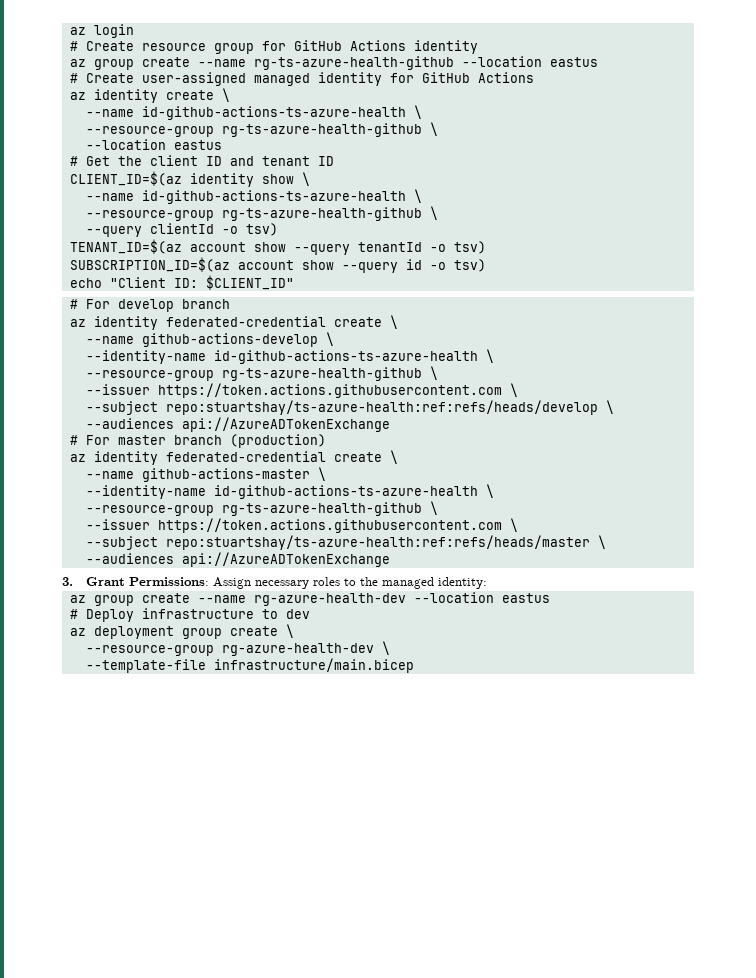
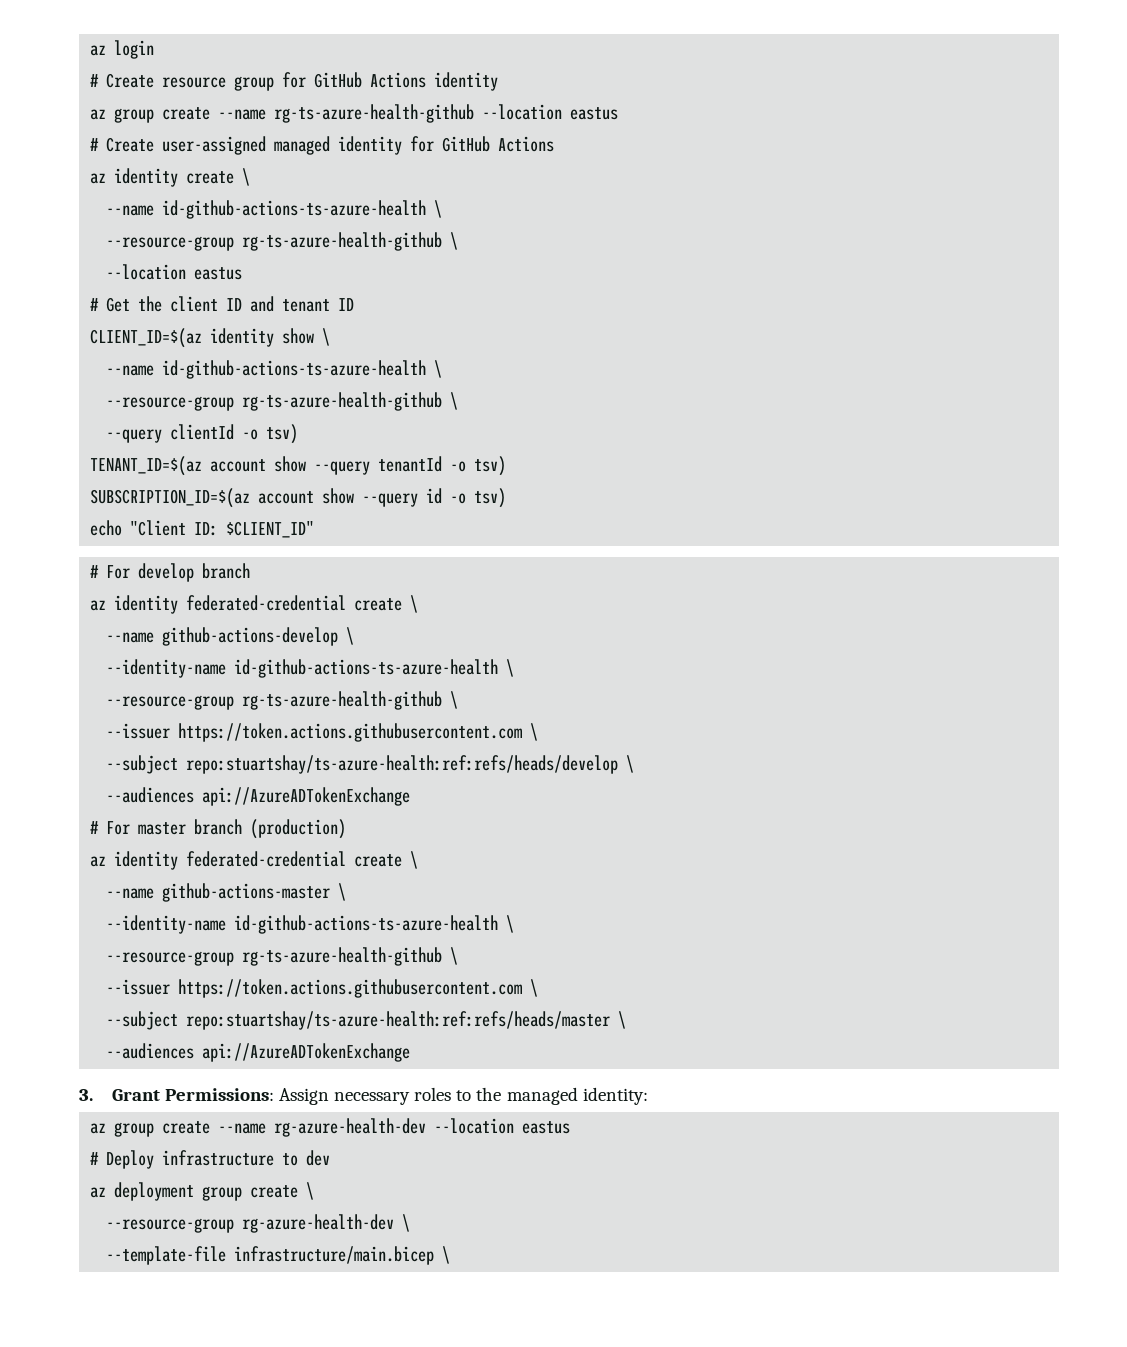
(414, 665) none -> [442,1246,451,1264] \

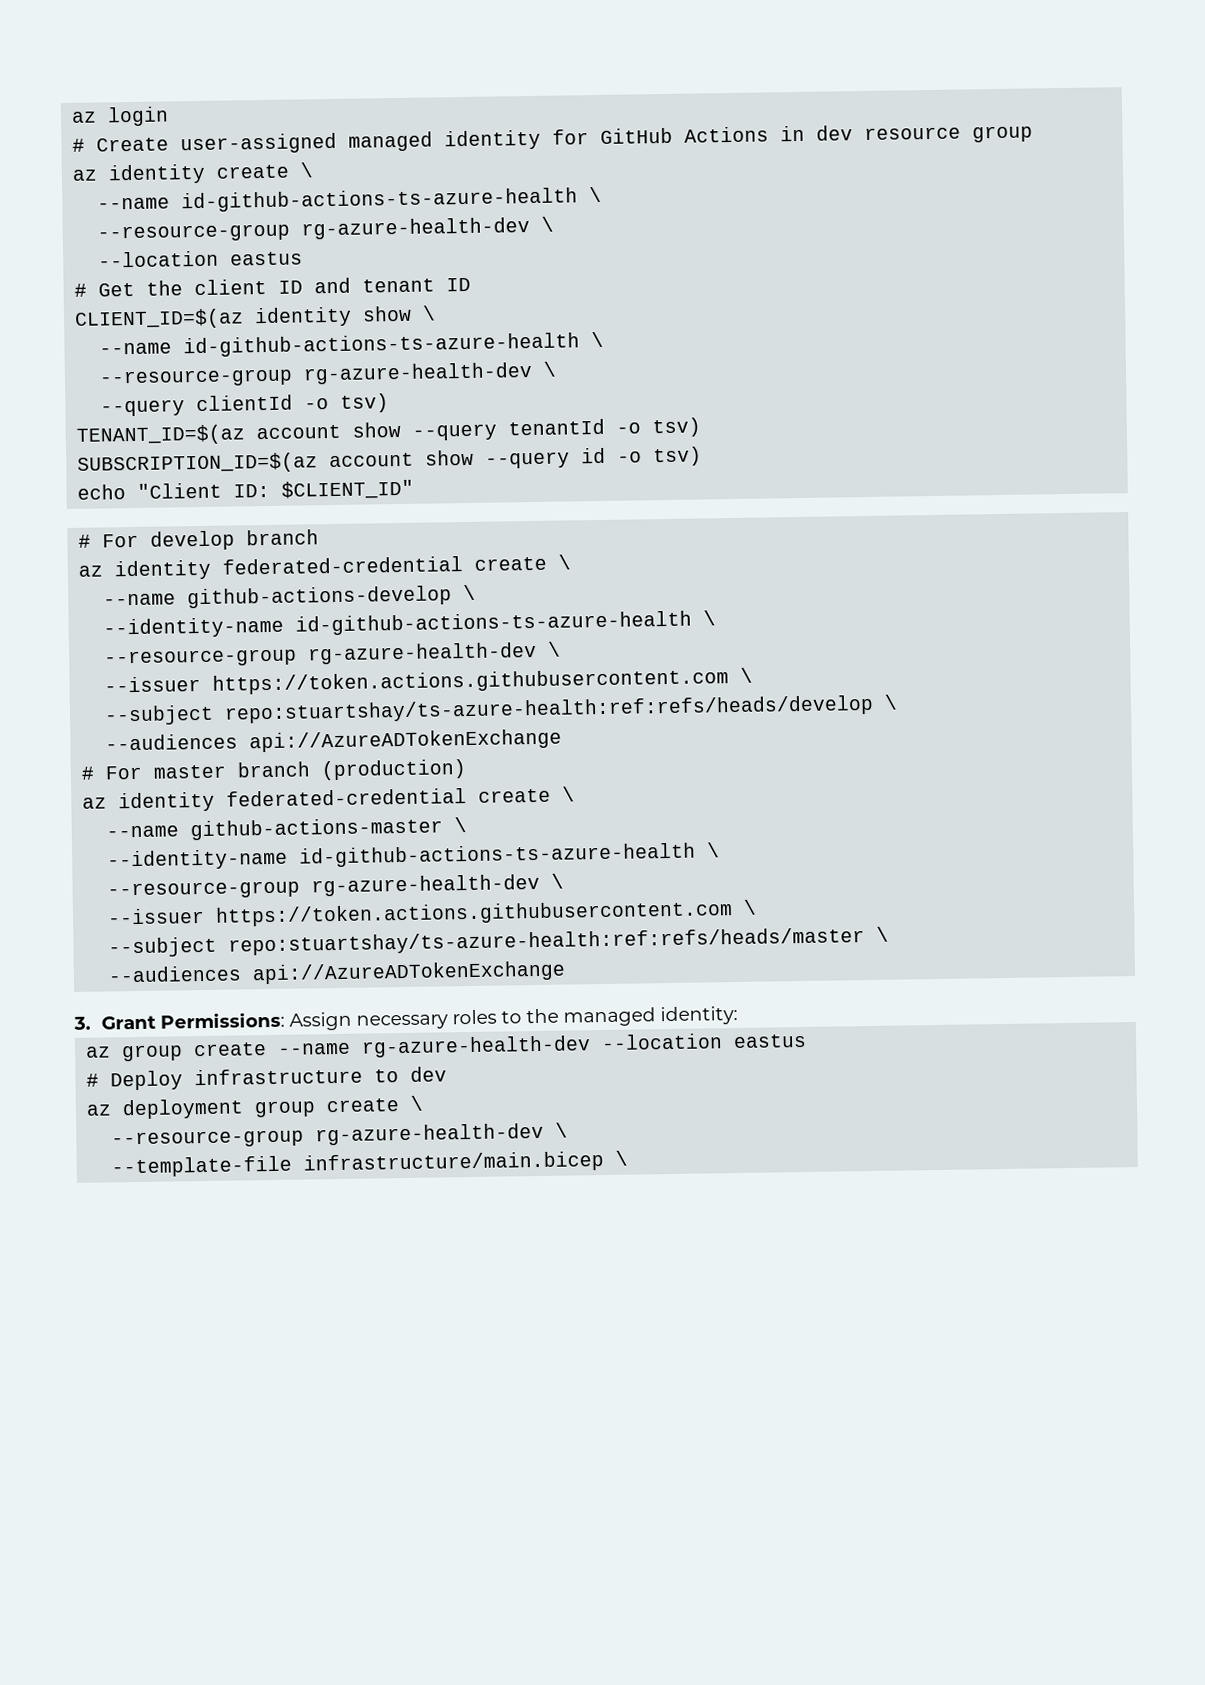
[90,72,499,91] [90,104,619,123] // # Create resource group for GitHub Actions identity // az group create --name rg-ts-azure-health-github --location eastus -> (170, 116) none
(555, 144) none -> [780,125,1034,143] in dev resource group
[242,232,443,251] rg-ts-azure-health-github -> [301,217,531,240] rg-azure-health-dev
[242,392,443,411] rg-ts-azure-health-github -> [303,361,534,385] rg-azure-health-dev
[242,691,443,710] rg-ts-azure-health-github -> [308,641,538,665] rg-azure-health-dev
[242,947,443,966] rg-ts-azure-health-github -> [311,873,541,897] rg-azure-health-dev

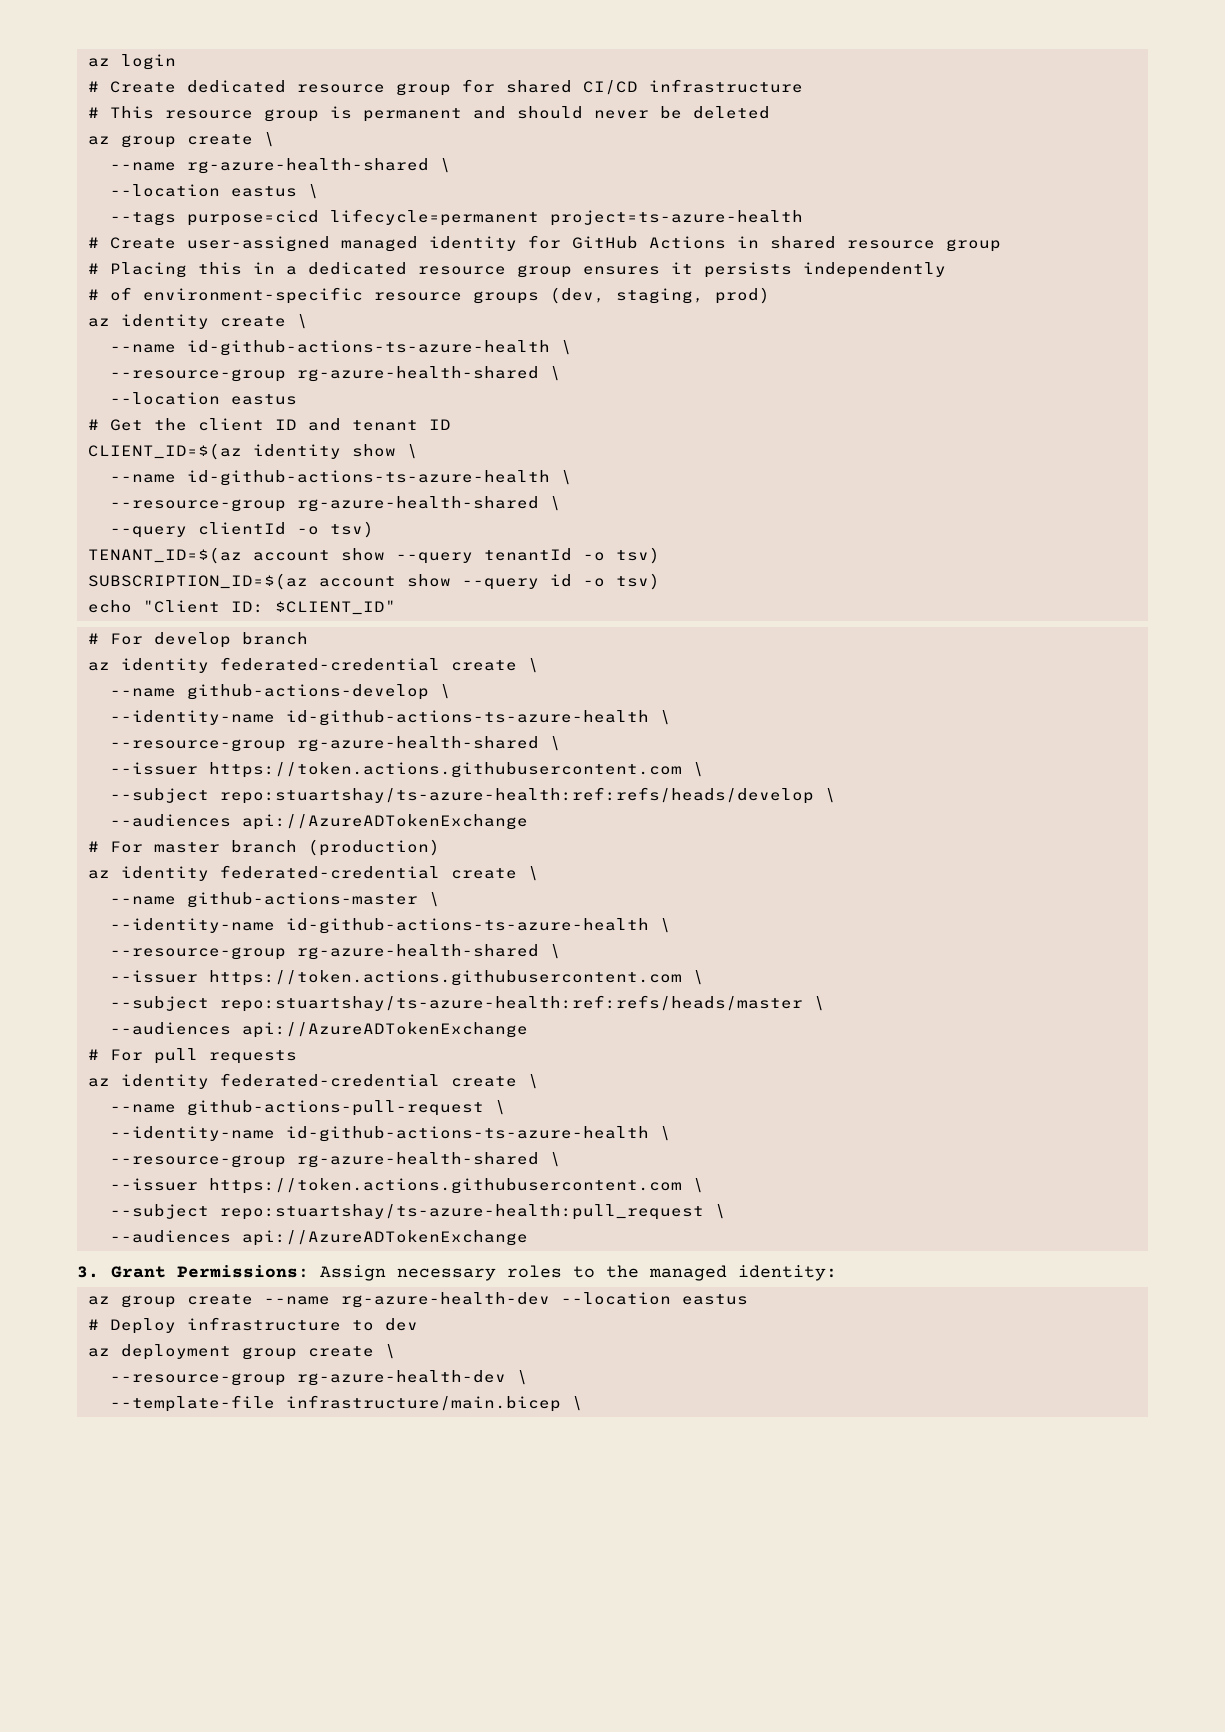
(170, 116) none -> [87,79,803,96] [87,106,770,122] [87,132,275,148] [109,158,451,174] [109,184,319,199] [109,209,803,226] // # Create dedicated resource group for shared CI/CD infrastructure // # This resource group is permanent and should never be deleted // az group create \ // --name rg-azure-health-shared \ // --location eastus \ // --tags purpose=cicd lifecycle=permanent project=ts-azure-health
[816,125,1034,143] dev resource group -> [769,236,1001,252] [87,262,946,278] [87,287,770,304] shared resource group // # Placing this in a dedicated resource group ensures it persists independently // # of environment-specific resource groups (dev, staging, prod)
[301,217,531,240] rg-azure-health-dev -> [296,366,539,382] rg-azure-health-shared
[303,361,534,385] rg-azure-health-dev -> [296,496,539,512] rg-azure-health-shared
[308,641,538,665] rg-azure-health-dev -> [296,736,539,752] rg-azure-health-shared
[311,873,541,897] rg-azure-health-dev -> [296,944,539,960] rg-azure-health-shared
(567, 972) none -> [87,1048,297,1064] [87,1073,539,1089] [109,1100,506,1116] [109,1126,671,1142] [109,1152,561,1168] [109,1178,704,1194] [109,1204,726,1220] [109,1230,528,1246] // # For pull requests // az identity federated-credential create \ // --name github-actions-pull-request \ // --identity-name id-github-actions-ts-azure-health \ // --resource-group rg-azure-health-shared \ // --issuer https://token.actions.githubusercontent.com \ // --subject repo:stuartshay/ts-azure-health:pull_request \ // --audiences api://AzureADTokenExchange

